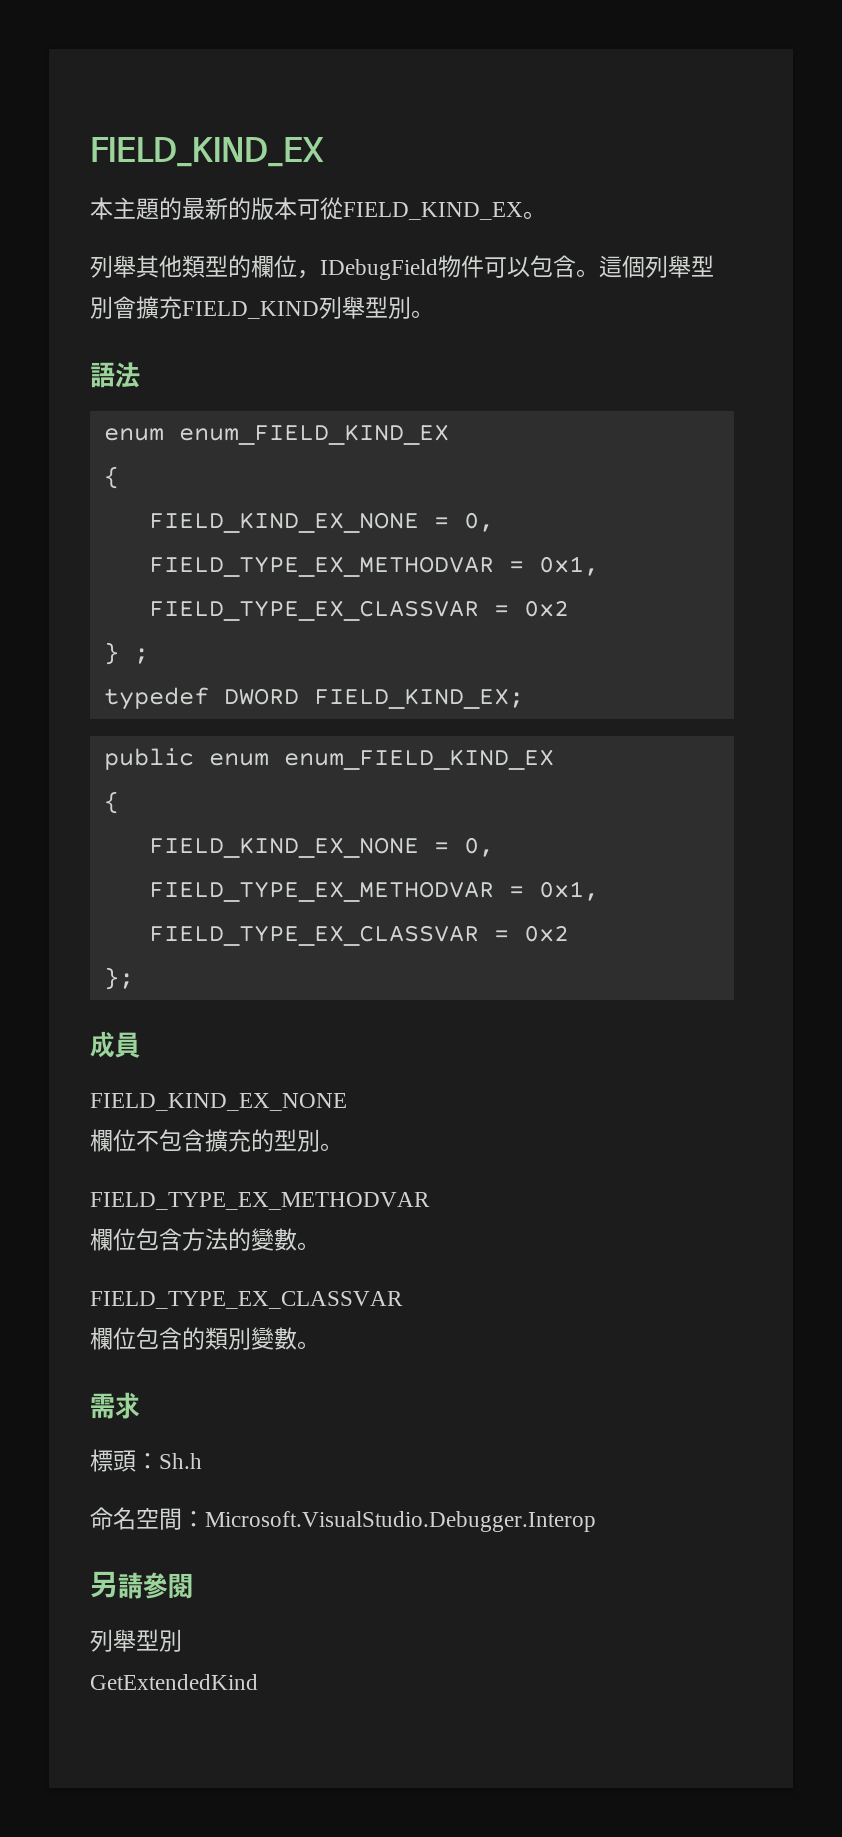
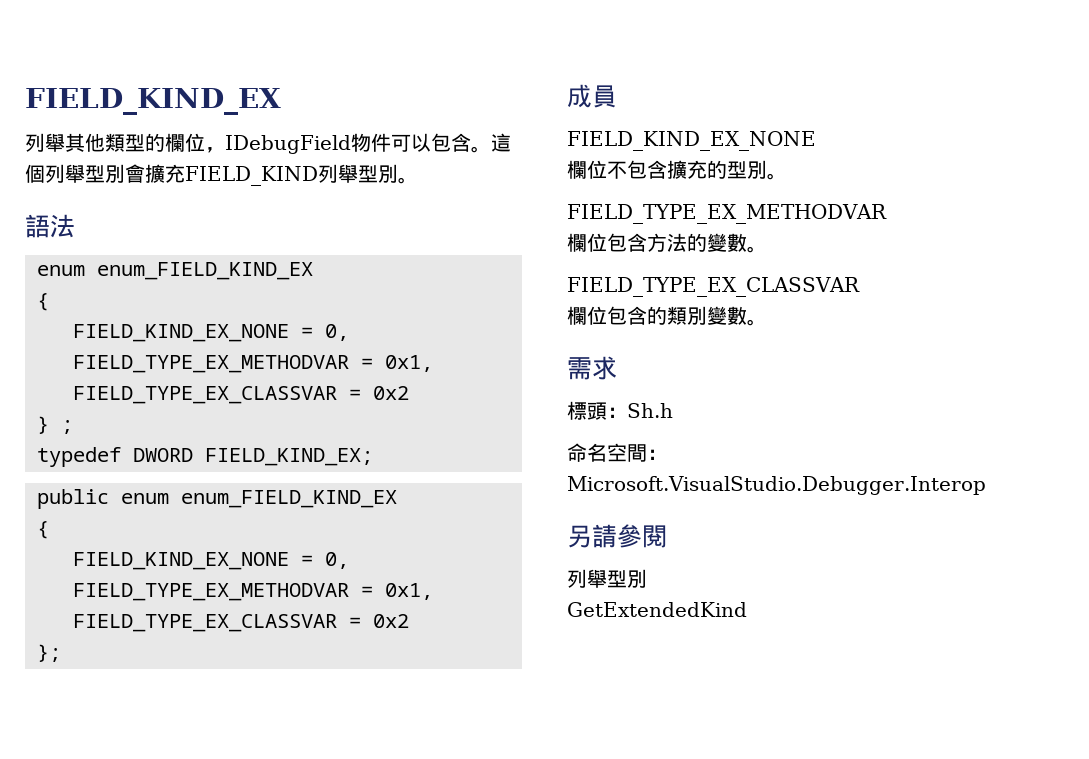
[90,137,324,167] [90,197,546,220] FIELD_KIND_EX // 本主題的最新的版本可從FIELD_KIND_EX。 -> [25,88,281,115] FIELD_KIND_EX

